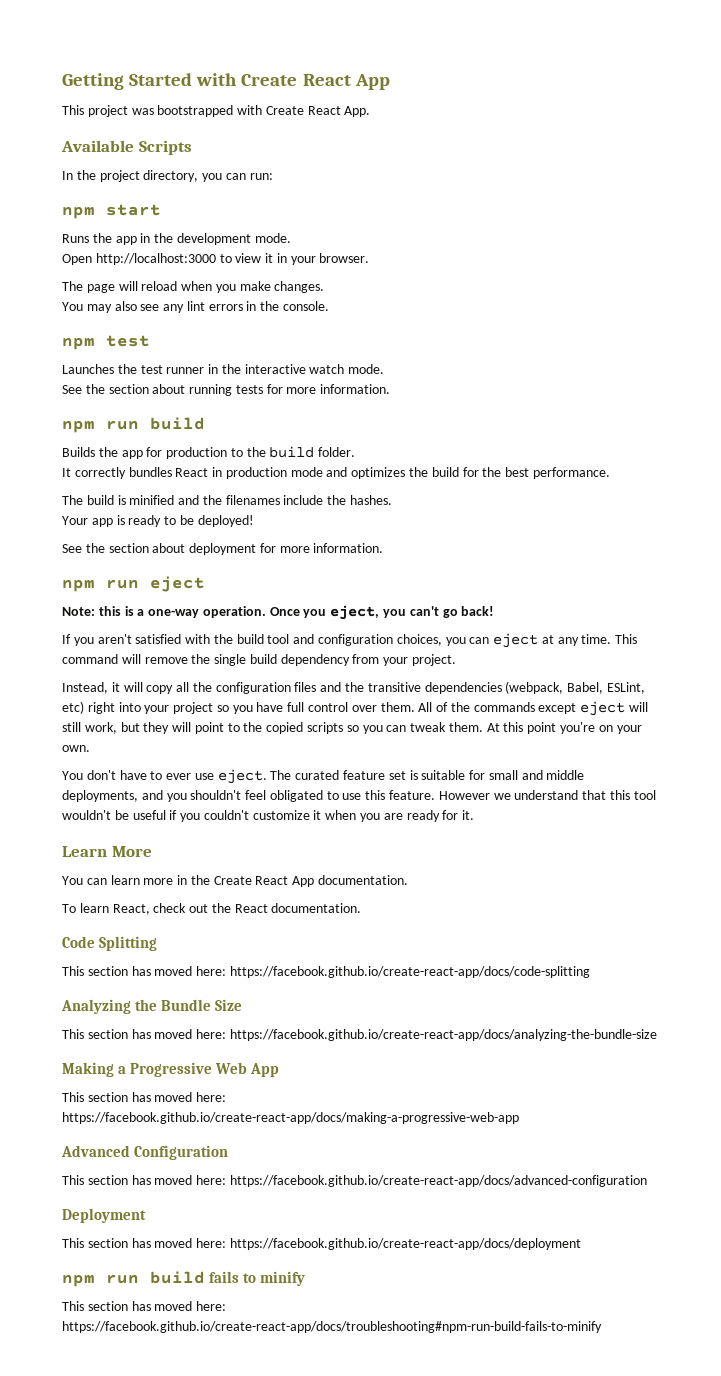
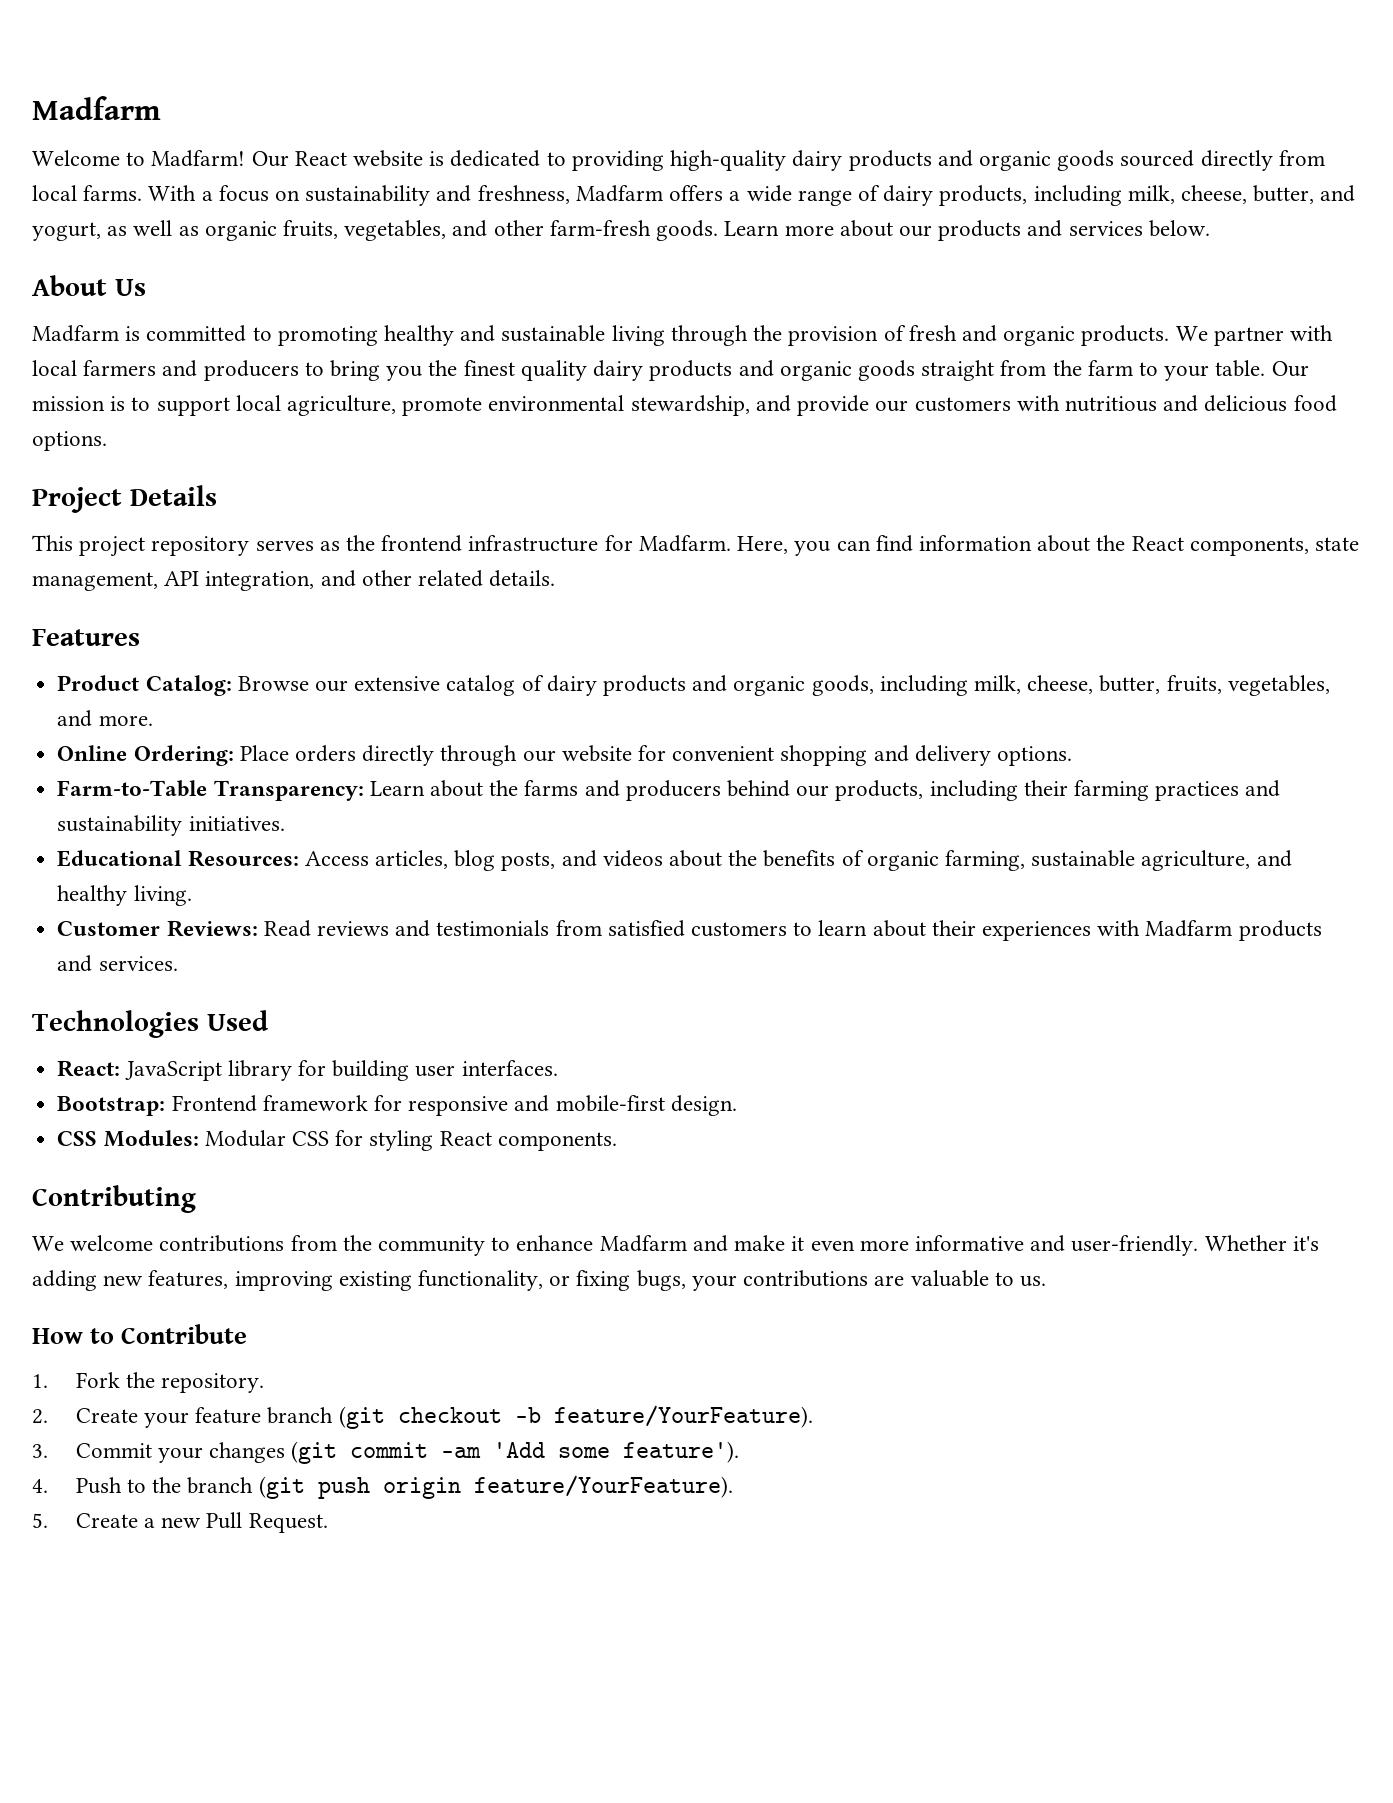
[62,73,390,90] [62,105,371,117] [61,140,192,155] [62,170,273,182] [62,204,161,219] [62,233,291,245] [62,253,370,265] [62,281,325,293] [62,301,330,313] [62,335,150,350] [62,364,385,374] [62,384,391,396] [62,417,205,433] [62,446,356,459] [62,467,610,479] [62,495,393,505] [62,515,254,527] [62,543,384,555] [62,576,205,592] [62,605,495,620] [62,633,638,648] [62,654,457,666] [62,681,645,694] [62,701,649,716] [62,722,642,734] [62,745,90,752] [62,769,585,784] [62,790,656,802] [62,810,475,822] [62,846,152,857] [62,875,409,887] [62,903,362,915] [62,936,158,951] [62,966,590,978] [61,999,243,1014] [62,1029,657,1041] [62,1062,280,1077] [62,1092,227,1102] [62,1112,519,1124] [61,1145,229,1160] [62,1175,647,1187] [62,1208,146,1223] [62,1238,581,1250] [62,1271,306,1287] [62,1301,227,1311] [62,1321,602,1333] Getting Started with Create React App // This project was bootstrapped with Create React App. // Available Scripts // In the project directory, you can run: // npm start // Runs the app in the development mode. // Open http://localhost:3000 to view it in your browser. // The page will reload when you make changes. // You may also see any lint errors in the console. // npm test // Launches the test runner in the interactive watch mode. // See the section about running tests for more information. // npm run build // Builds the app for production to the build folder. // It correctly bundles React in production mode and optimizes the build for the best performance. // The build is minified and the filenames include the hashes. // Your app is ready to be deployed! // See the section about deployment for more information. // npm run eject // Note: this is a one-way operation. Once you eject, you can't go back! // If you aren't satisfied with the build tool and configuration choices, you can eject at any time. This command will remove the single build dependency from your project. // Instead, it will copy all the configuration files and the transitive dependencies (webpack, Babel, ESLint, etc) right into your project so you have full control over them. All of the commands except eject will still work, but they will point to the copied scripts so you can tweak them. At this point you're on your own. // You don't have to ever use eject. The curated feature set is suitable for small and middle deployments, and you shouldn't feel obligated to use this feature. However we understand that this tool wouldn't be useful if you couldn't customize it when you are ready for it. // Learn More // You can learn more in the Create React App documentation. // To learn React, check out the React documentation. // Code Splitting // This section has moved here: https://facebook.github.io/create-react-app/docs/code-splitting // Analyzing the Bundle Size // This section has moved here: https://facebook.github.io/create-react-app/docs/analyzing-the-bundle-size // Making a Progressive Web App // This section has moved here: https://facebook.github.io/create-react-app/docs/making-a-progressive-web-app // Advanced Configuration // This section has moved here: https://facebook.github.io/create-react-app/docs/advanced-configuration // Deployment // This section has moved here: https://facebook.github.io/create-react-app/docs/deployment // npm run build fails to minify // This section has moved here: https://facebook.github.io/create-react-app/docs/troubleshooting#npm-run-build-fails-to-minify -> [32,96,161,120] [32,150,1325,171] [32,185,1356,206] [32,220,1210,241] [32,275,146,296] [32,325,1333,346] [32,360,1309,381] [32,395,1337,416] [32,431,107,451] [32,485,217,513] [32,535,1359,557] [32,570,556,591] [32,629,140,646] [57,675,1330,696] [57,710,153,727] [57,745,1073,766] [57,780,1281,801] [57,815,285,836] [57,850,1292,871] [57,885,192,906] [57,920,1322,941] [57,955,178,972] [32,1010,269,1038] [57,1060,558,1081] [57,1095,737,1116] [57,1130,617,1151] [32,1185,196,1213] [32,1235,1319,1256] [32,1270,1046,1291] [32,1324,248,1344] [32,1372,265,1393] [32,1405,813,1429] [32,1441,740,1464] [32,1475,733,1499] [32,1512,328,1533] Madfarm // Welcome to Madfarm! Our React website is dedicated to providing high-quality dairy products and organic goods sourced directly from local farms. With a focus on sustainability and freshness, Madfarm offers a wide range of dairy products, including milk, cheese, butter, and yogurt, as well as organic fruits, vegetables, and other farm-fresh goods. Learn more about our products and services below. // About Us // Madfarm is committed to promoting healthy and sustainable living through the provision of fresh and organic products. We partner with local farmers and producers to bring you the finest quality dairy products and organic goods straight from the farm to your table. Our mission is to support local agriculture, promote environmental stewardship, and provide our customers with nutritious and delicious food options. // Project Details // This project repository serves as the frontend infrastructure for Madfarm. Here, you can find information about the React components, state management, API integration, and other related details. // Features // Product Catalog: Browse our extensive catalog of dairy products and organic goods, including milk, cheese, butter, fruits, vegetables, and more. // Online Ordering: Place orders directly through our website for convenient shopping and delivery options. // Farm-to-Table Transparency: Learn about the farms and producers behind our products, including their farming practices and sustainability initiatives. // Educational Resources: Access articles, blog posts, and videos about the benefits of organic farming, sustainable agriculture, and healthy living. // Customer Reviews: Read reviews and testimonials from satisfied customers to learn about their experiences with Madfarm products and services. // Technologies Used // React: JavaScript library for building user interfaces. // Bootstrap: Frontend framework for responsive and mobile-first design. // CSS Modules: Modular CSS for styling React components. // Contributing // We welcome contributions from the community to enhance Madfarm and make it even more informative and user-friendly. Whether it's adding new features, improving existing functionality, or fixing bugs, your contributions are valuable to us. // How to Contribute // 1. Fork the repository. // 2. Create your feature branch (git checkout -b feature/YourFeature). // 3. Commit your changes (git commit -am 'Add some feature'). // 4. Push to the branch (git push origin feature/YourFeature). // 5. Create a new Pull Request.

